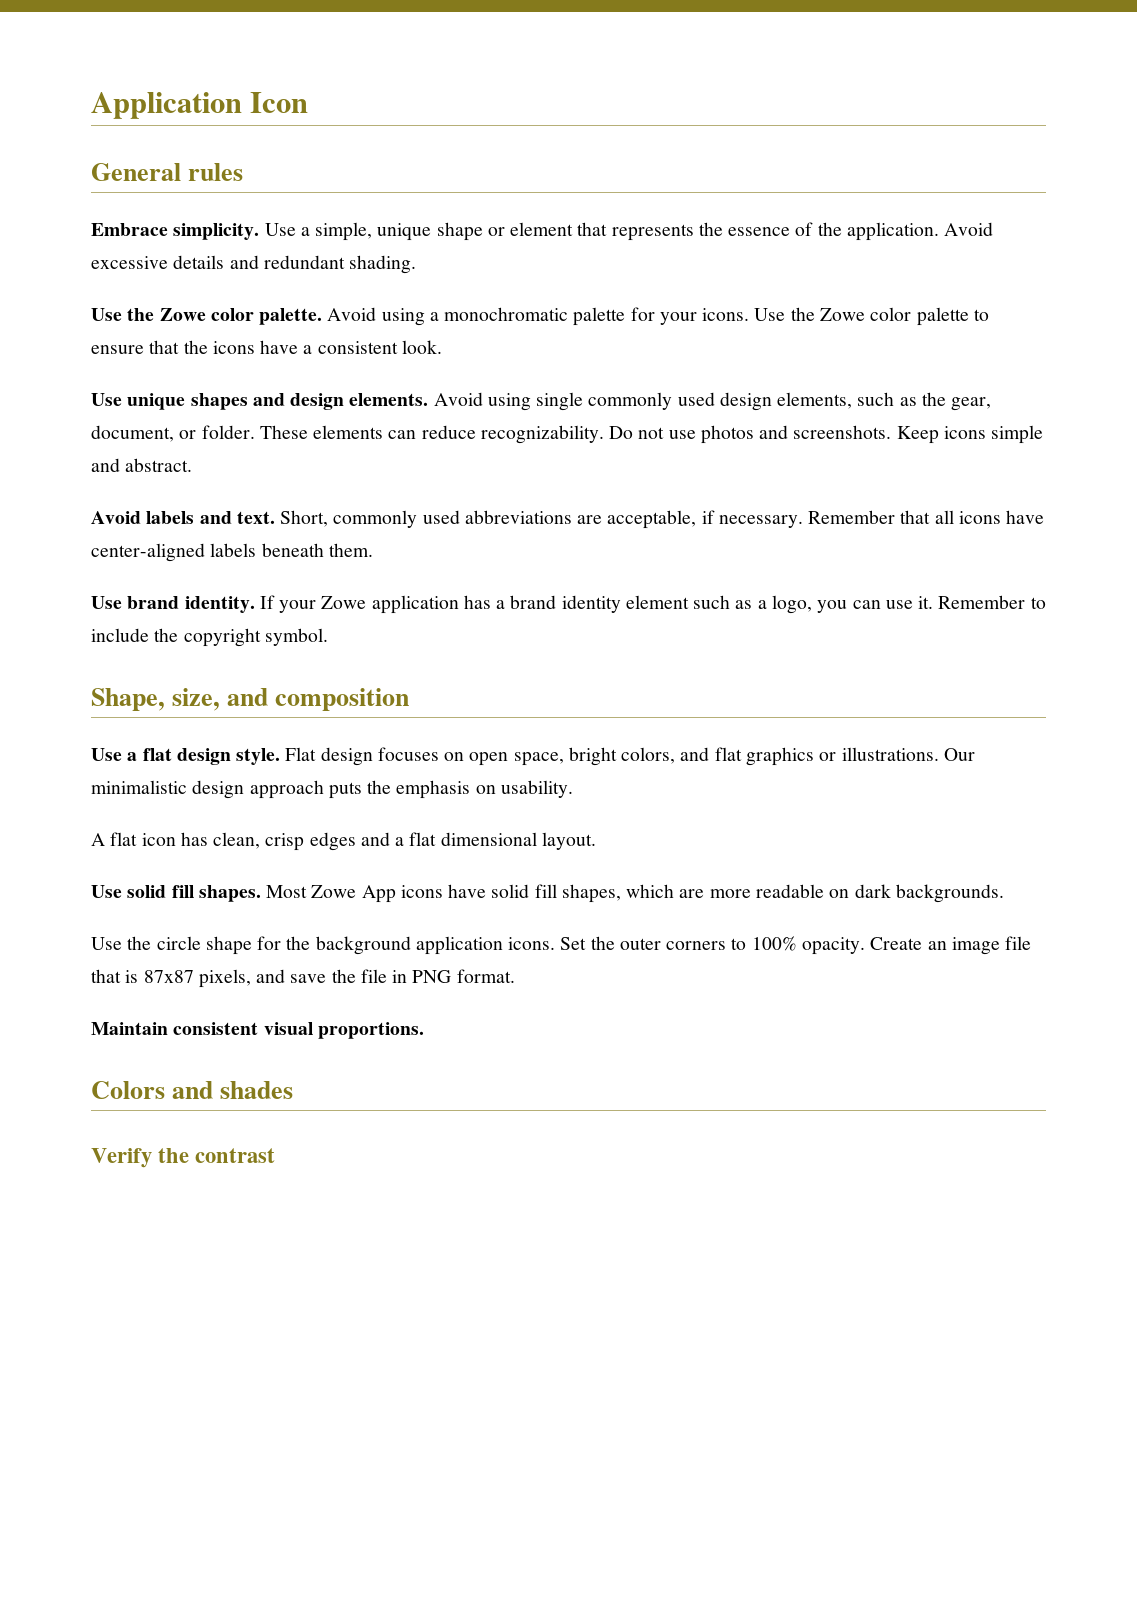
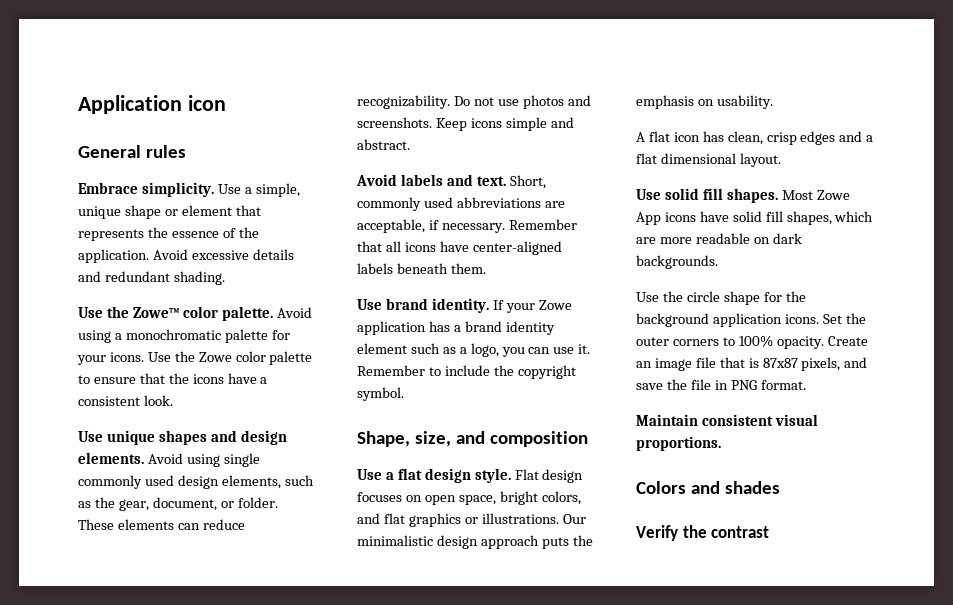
[250,92,309,113] Icon -> [187,95,226,111] icon
[159,308,206,321] Zowe -> [132,307,180,318] Zowe™

